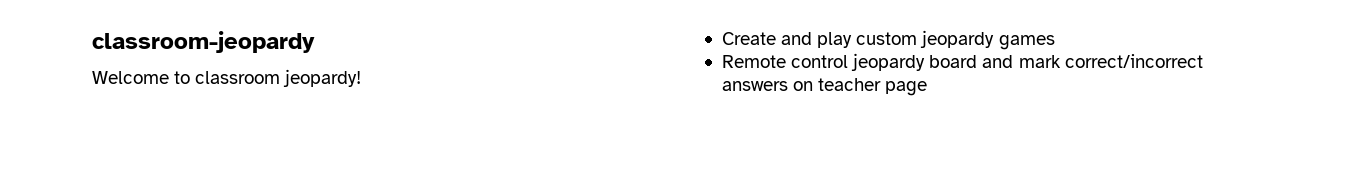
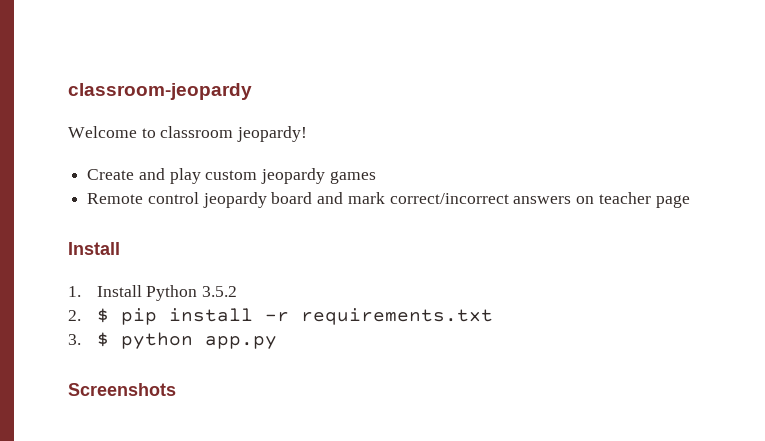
(928, 88) none -> [68,242,120,255] [68,285,238,301] [68,308,493,325] [68,332,277,349] [68,383,176,396] // Install // 1. Install Python 3.5.2 // 2. $ pip install -r requirements.txt // 3. $ python app.py // Screenshots

